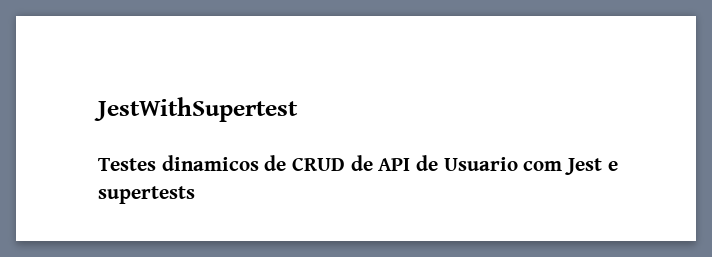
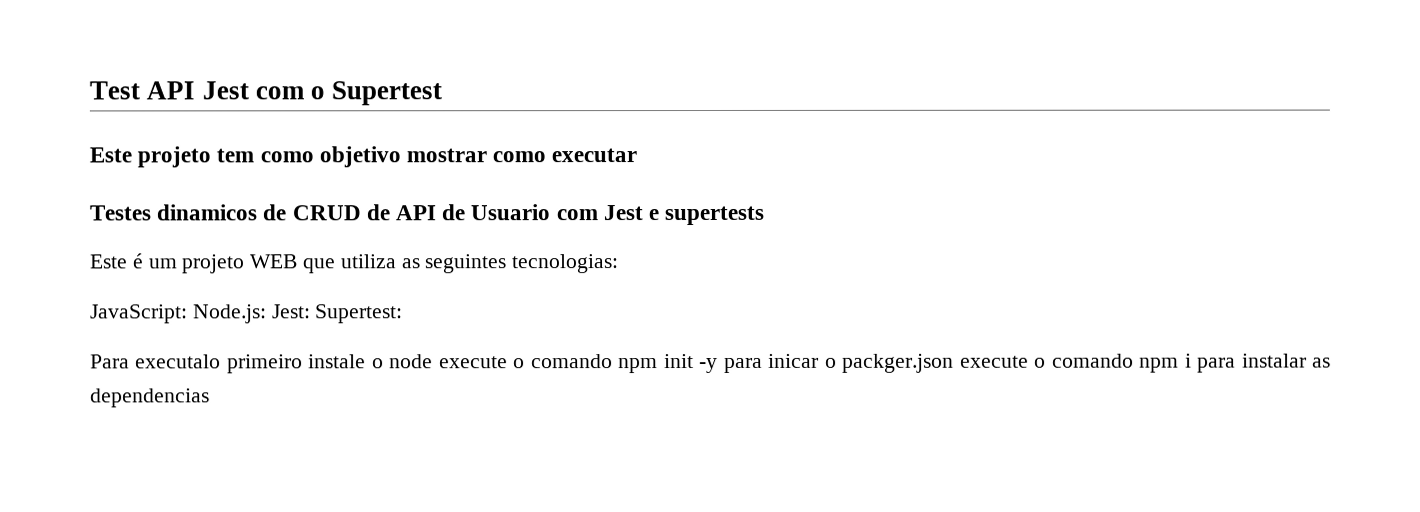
[94,97,298,122] JestWithSupertest -> [89,81,443,106] [89,146,638,168] Test API Jest com o Supertest // Este projeto tem como objetivo mostrar como executar
(195, 195) none -> [89,253,620,274] [90,304,404,324] [90,353,1332,374] [90,388,210,408] // Este é um projeto WEB que utiliza as seguintes tecnologias: // JavaScript: Node.js: Jest: Supertest: // Para executalo primeiro instale o node execute o comando npm init -y para inicar o packger.json execute o comando npm i para instalar as dependencias

